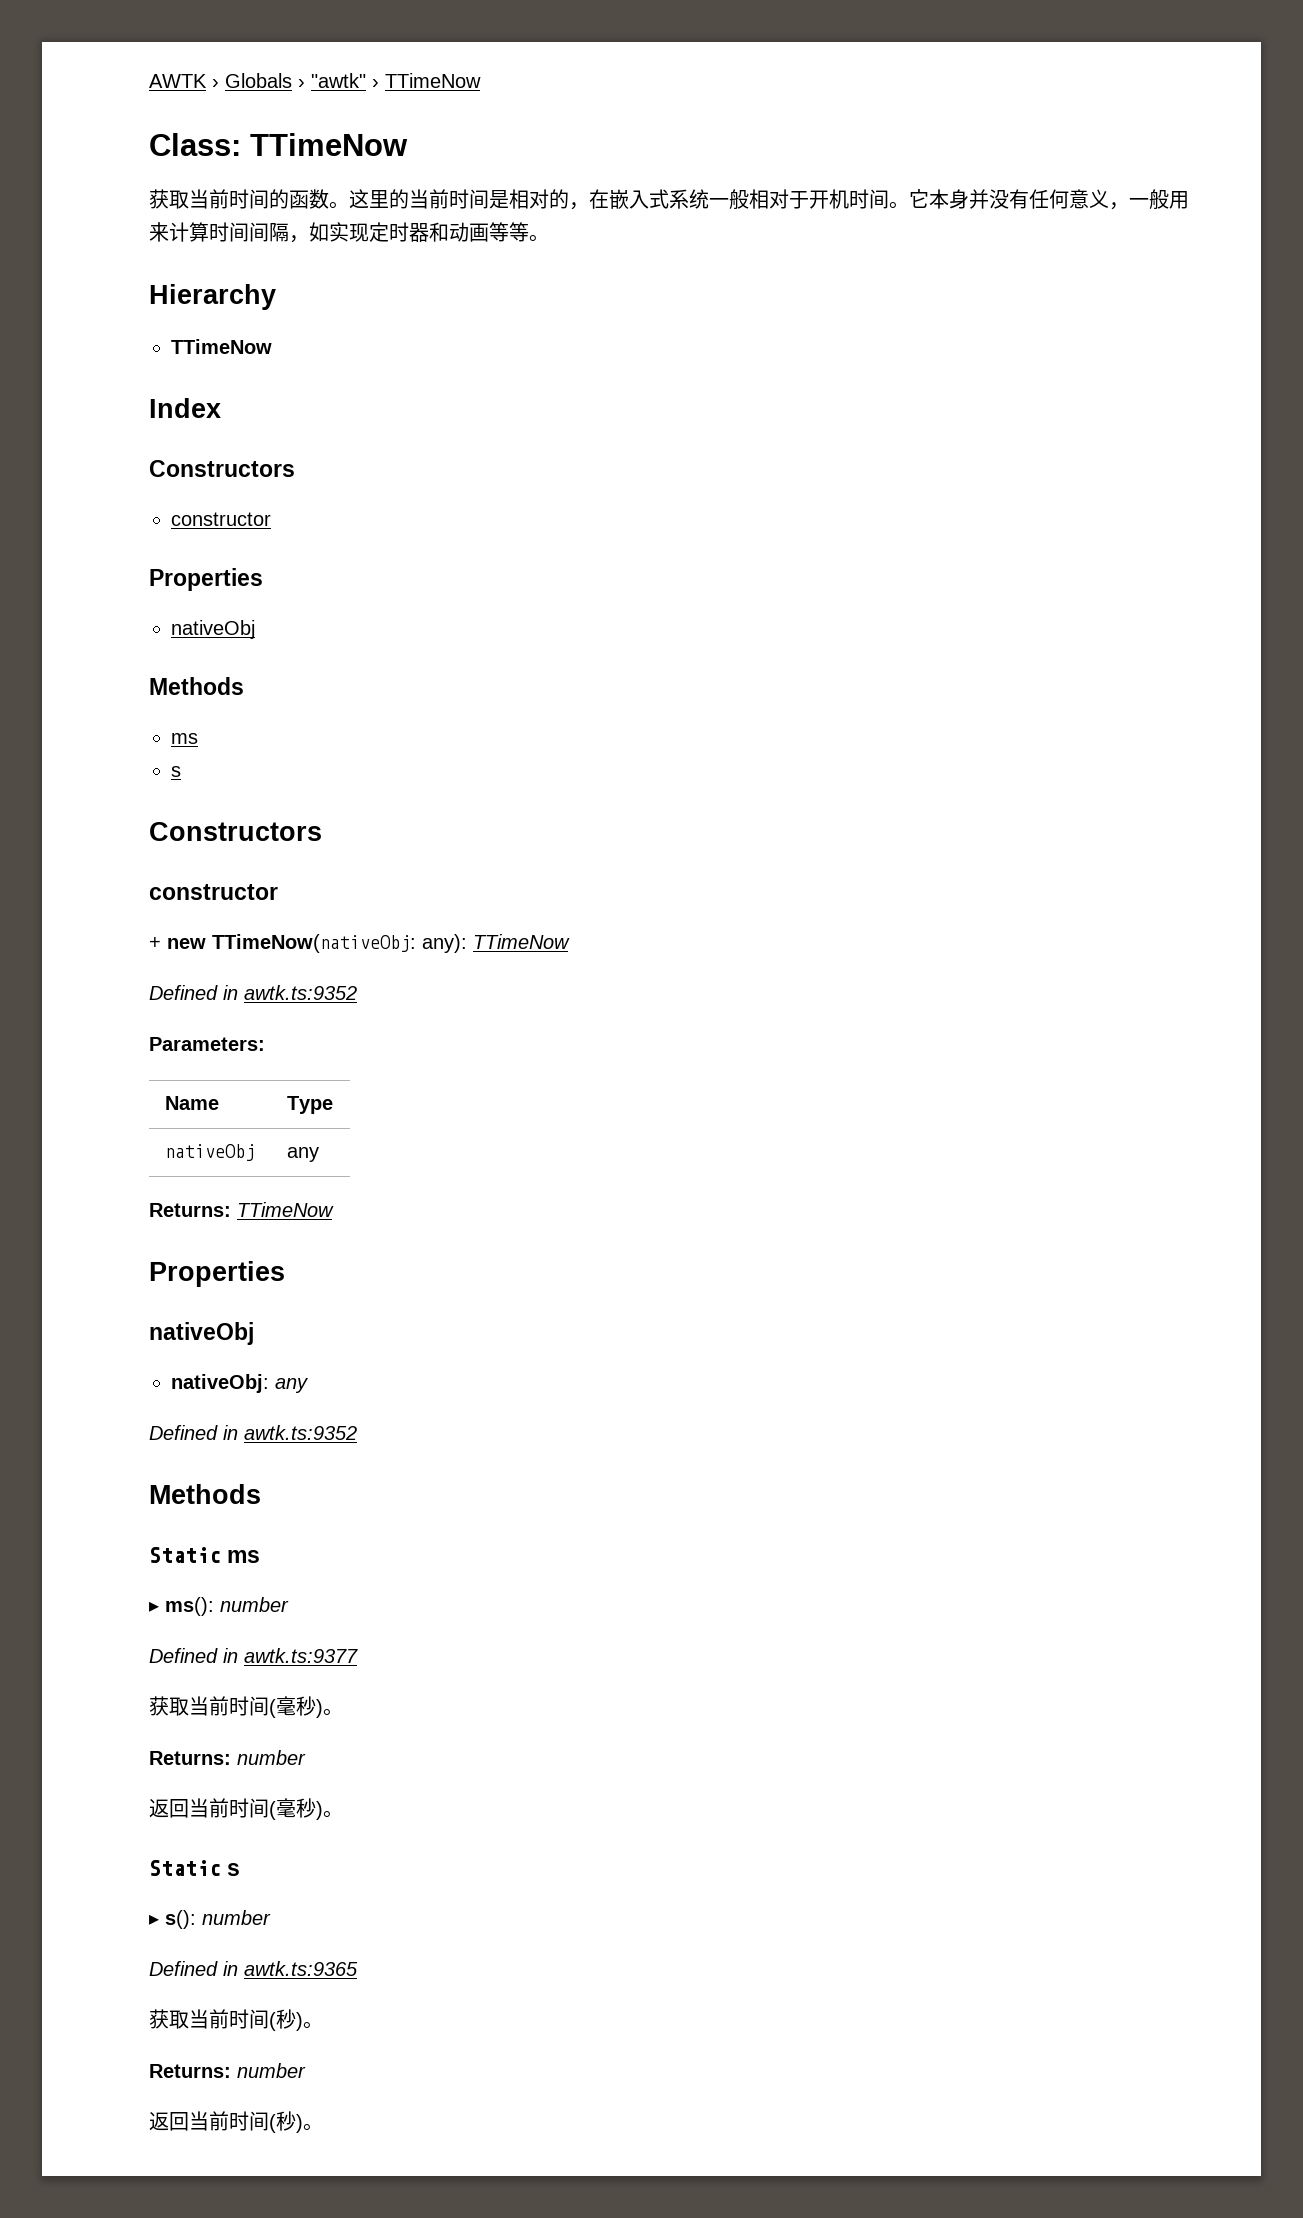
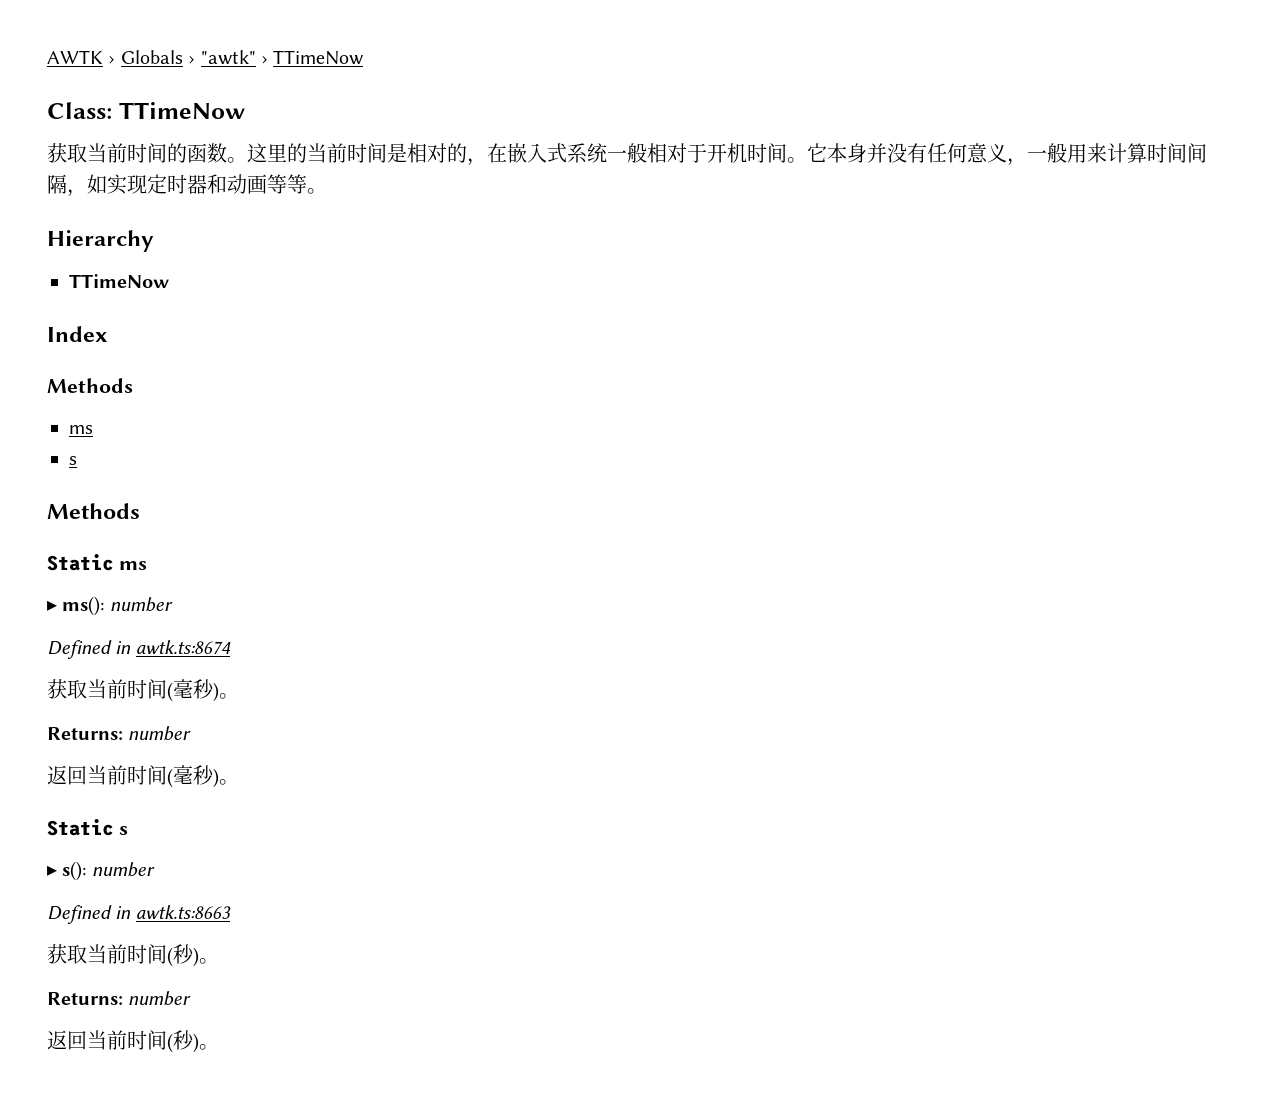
[149,460,295,477] [171,512,271,526] [149,568,263,591] [171,620,255,639] // Constructors // constructor // Properties // nativeObj -> (108, 334) none
[149,822,322,841] [149,884,278,900] [149,934,570,953] [149,985,357,1000] [149,1037,265,1051] [164,1096,219,1110] [286,1096,333,1114] [164,1144,255,1161] [286,1147,319,1162] [149,1202,334,1217] [149,1261,285,1287] [149,1322,254,1345] [171,1374,308,1393] [149,1425,357,1440] // Constructors // constructor // + new TTimeNow(nativeObj: any): TTimeNow // Defined in awtk.ts:9352 // Parameters: // Name | Type // nativeObj | any // Returns: TTimeNow // Properties // nativeObj // nativeObj: any // Defined in awtk.ts:9352 -> (77, 460) none
[244,1648,358,1663] awtk.ts:9377 -> [135,640,231,654] awtk.ts:8674
[244,1961,358,1976] awtk.ts:9365 -> [135,905,231,919] awtk.ts:8663

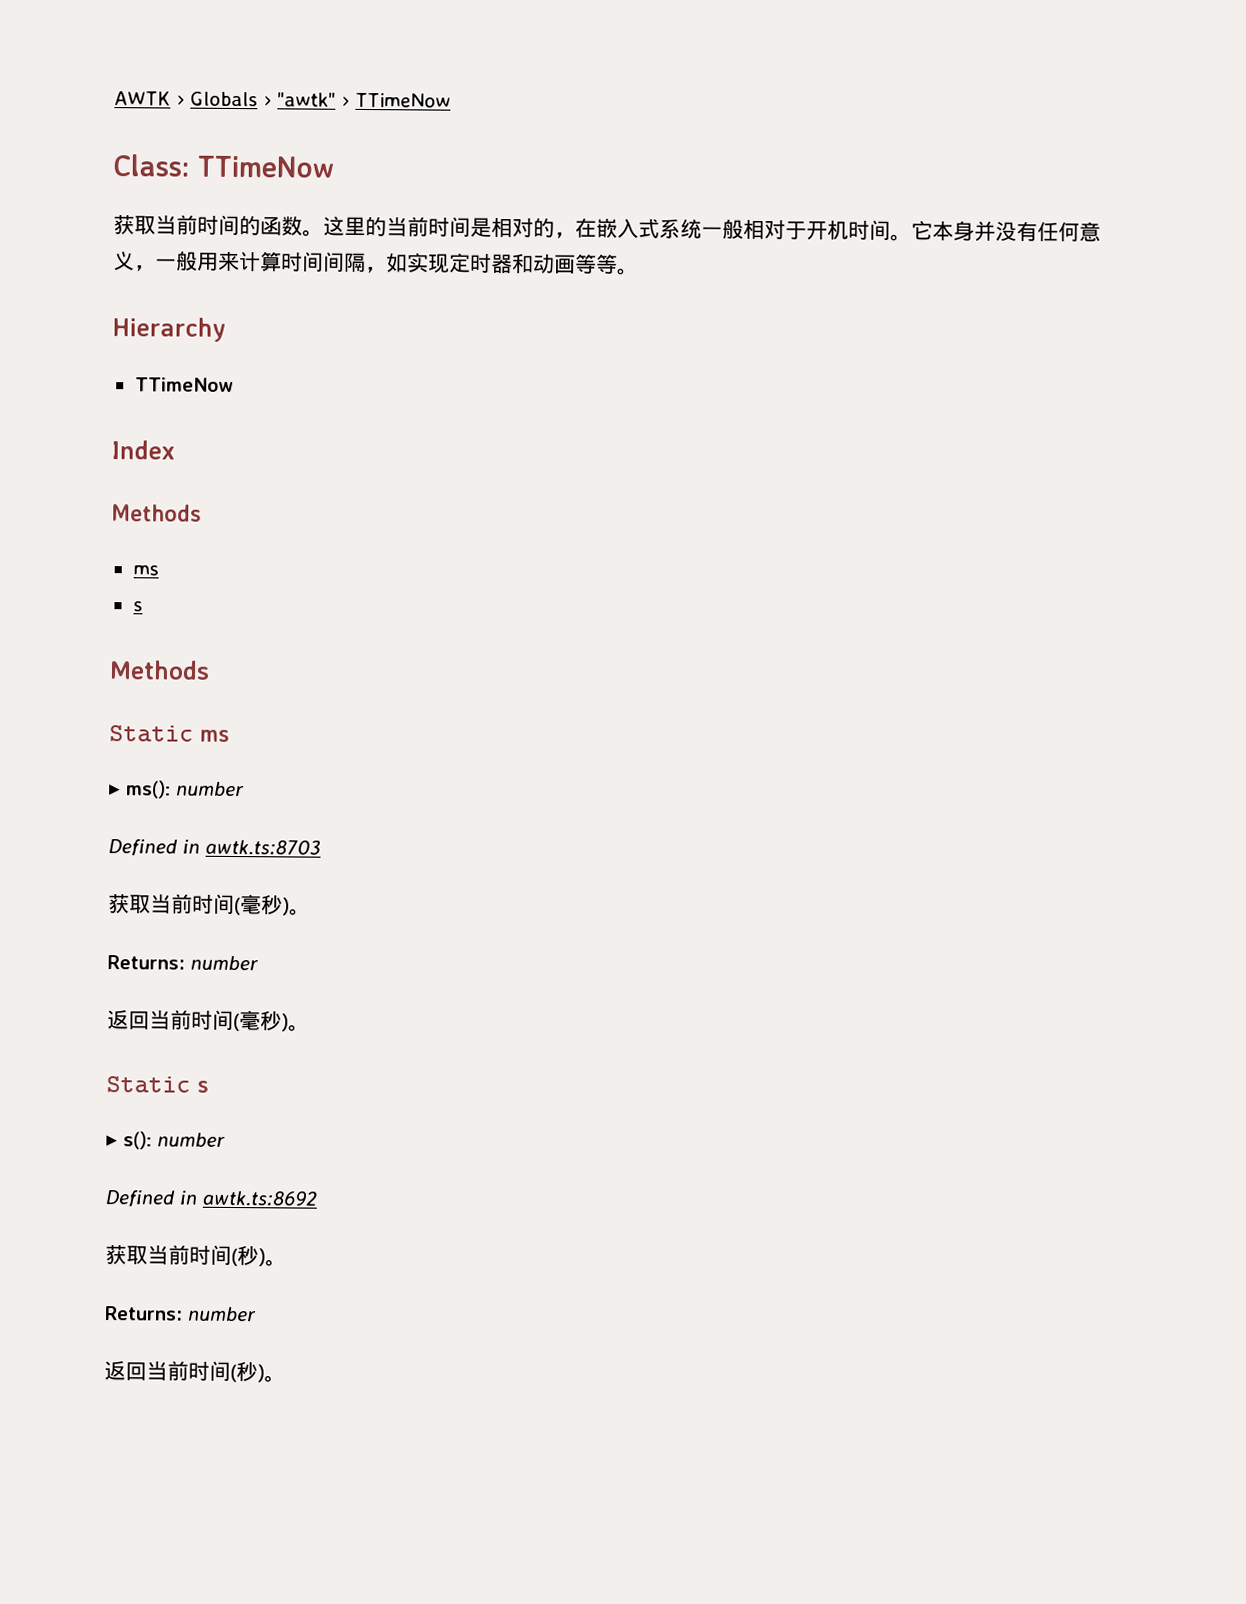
[135,640,231,654] awtk.ts:8674 -> [205,838,321,856] awtk.ts:8703
[135,905,231,919] awtk.ts:8663 -> [202,1189,318,1207] awtk.ts:8692

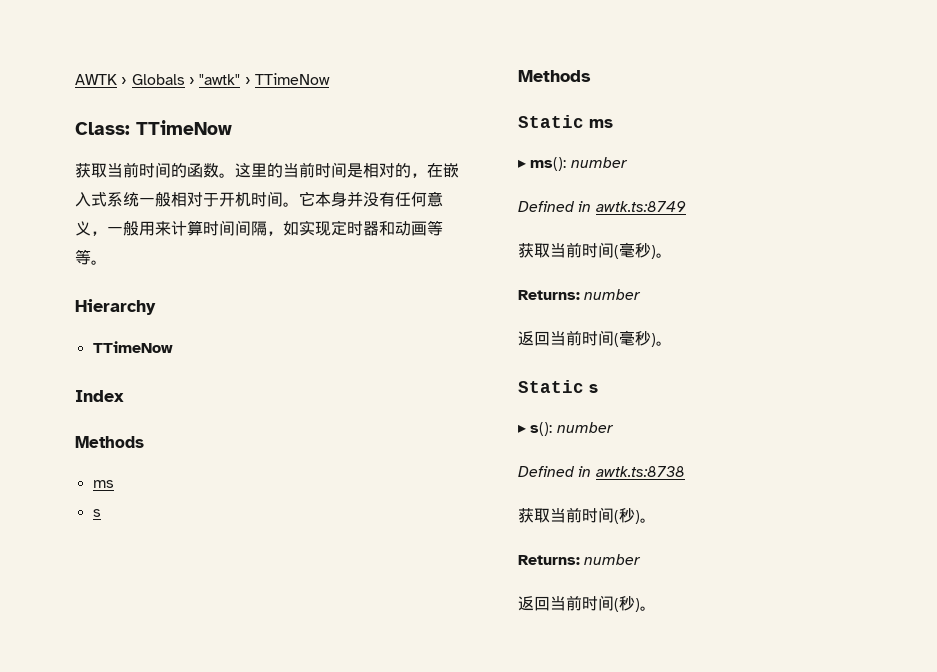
[205,838,321,856] awtk.ts:8703 -> [595,201,686,212] awtk.ts:8749
[202,1189,318,1207] awtk.ts:8692 -> [595,466,685,477] awtk.ts:8738

